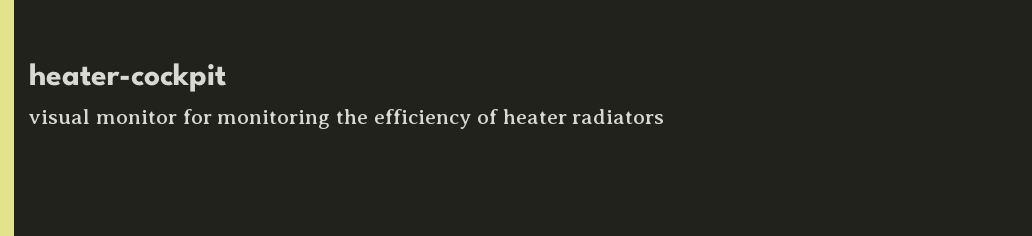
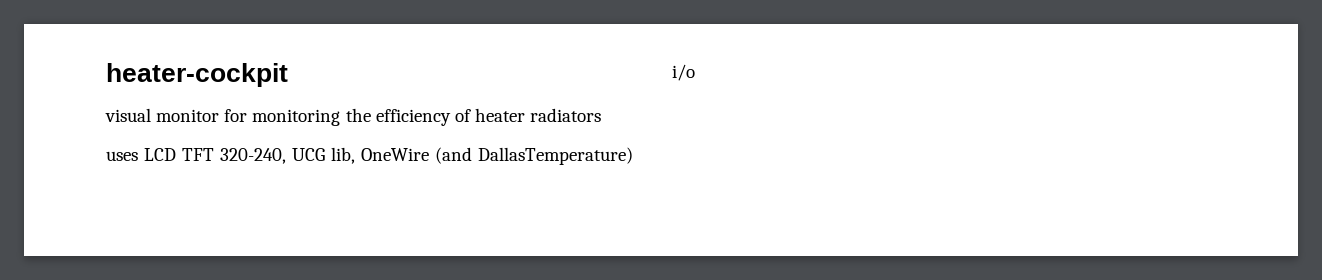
(665, 116) none -> [106,147,633,165] [672,64,695,81] // uses LCD TFT 320-240, UCG lib, OneWire (and DallasTemperature) i/o

